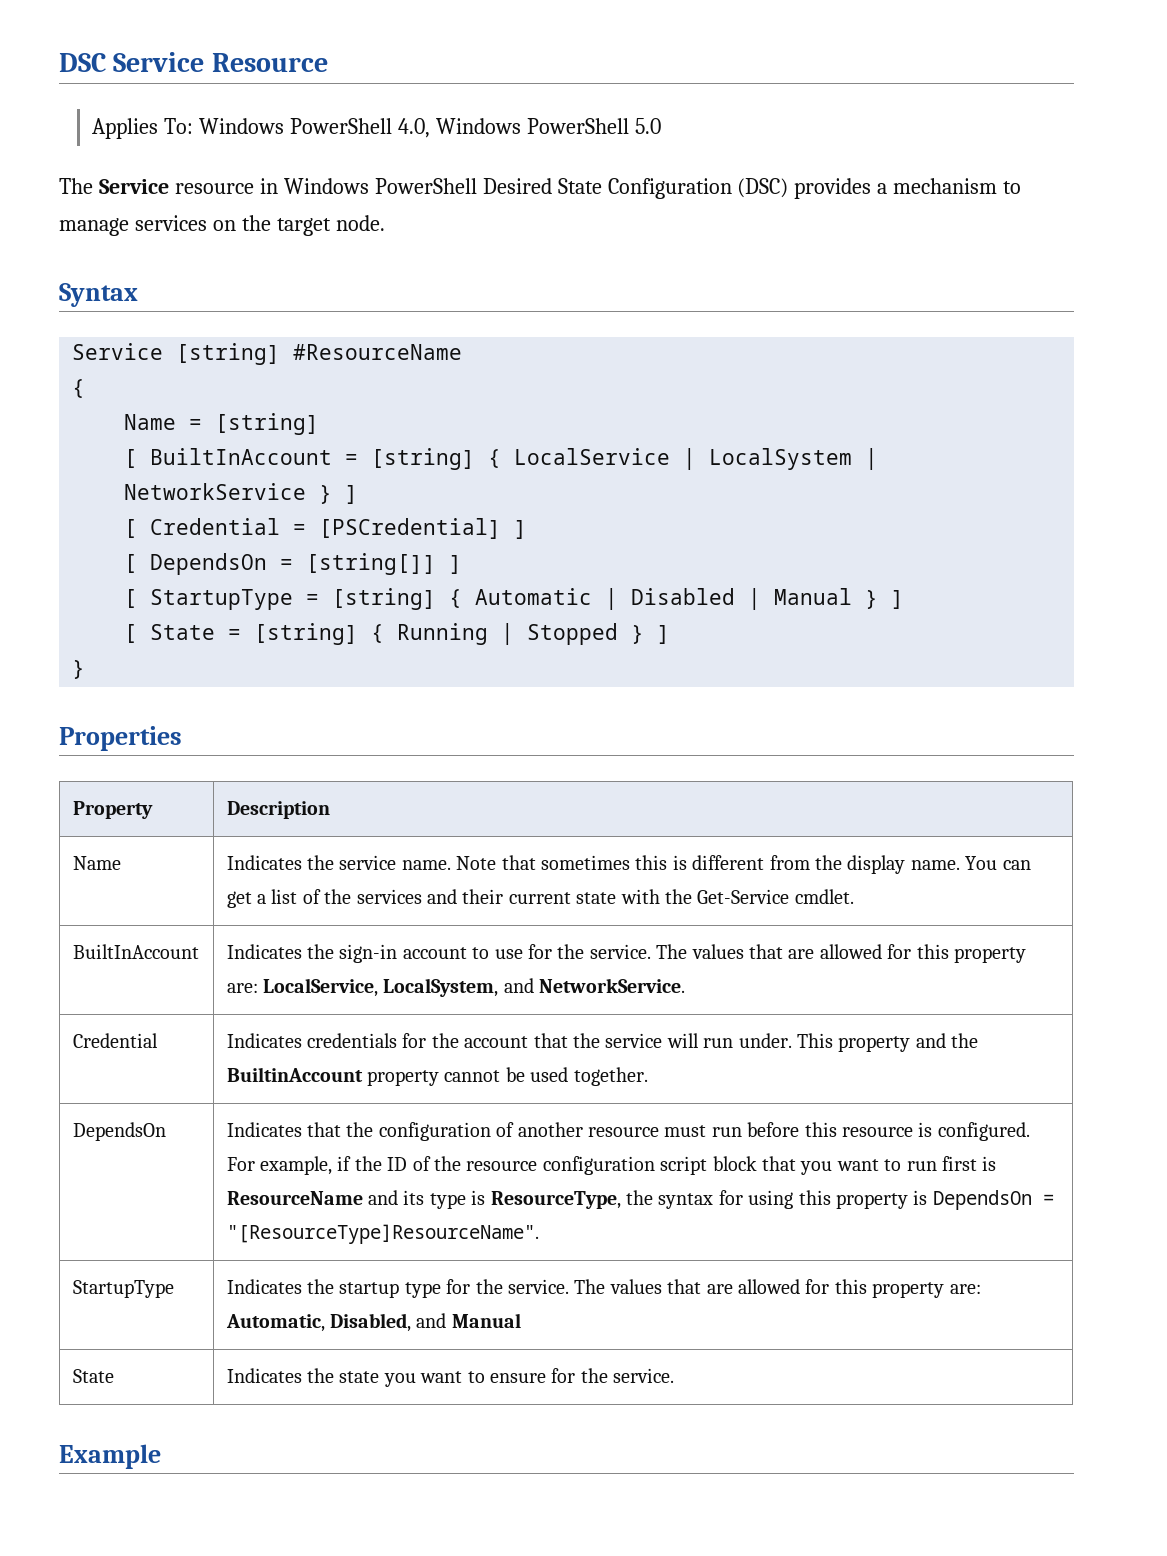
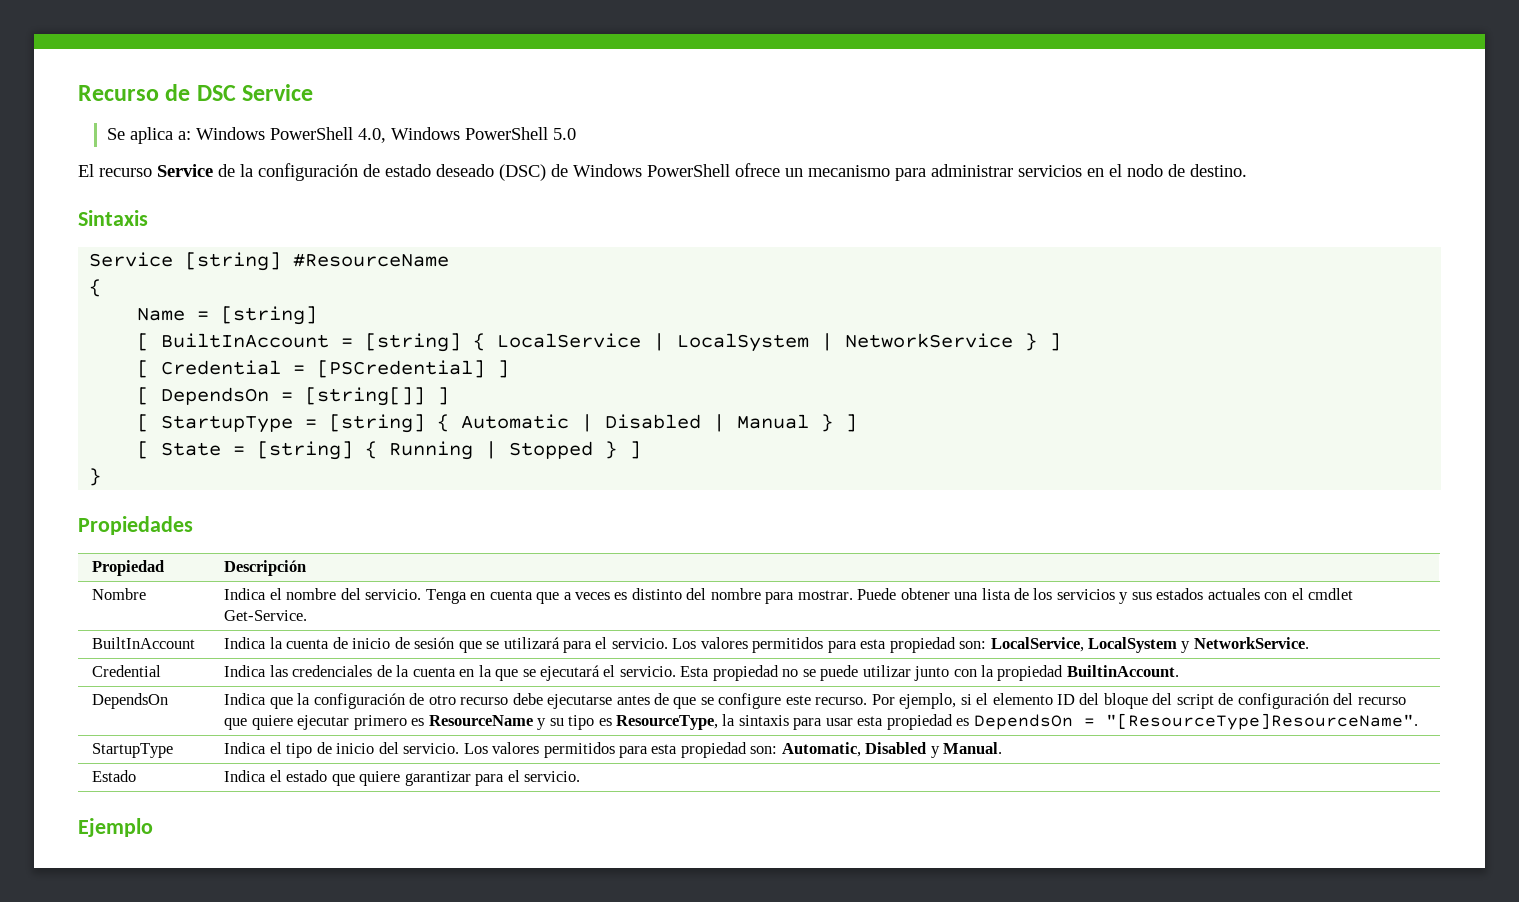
(59, 62) none -> [78,84,191,101] Recurso de
[211,53,328,72] [92,118,194,139] Resource // Applies To: -> [107,127,192,144] // Se aplica a:
[59,178,1022,199] [59,215,385,236] [59,283,138,307] The Service resource in Windows PowerShell Desired State Configuration (DSC) provides a mechanism to manage services on the target node. // Syntax -> [78,163,1247,181] [78,210,148,226] El recurso Service de la configuración de estado deseado (DSC) de Windows PowerShell ofrece un mecanismo para administrar servicios en el nodo de destino. // Sintaxis
[59,726,182,751] [72,801,153,819] [226,801,330,819] [72,856,121,870] [226,855,1031,874] [226,889,854,908] [72,944,199,959] [226,944,1027,963] [226,978,686,997] [72,1033,158,1048] [226,1033,979,1052] [226,1067,648,1086] [72,1122,166,1141] [226,1122,1030,1141] [226,1156,997,1175] [226,1190,1054,1210] [226,1224,539,1244] [72,1280,174,1298] [226,1279,981,1298] [225,1313,521,1332] [72,1369,114,1383] [226,1368,675,1387] [59,1444,161,1469] Properties // Property | Description // Name | Indicates the service name. Note that sometimes this is different from the display name. You can get a list of the services and their current state with the Get-Service cmdlet. // BuiltInAccount | Indicates the sign-in account to use for the service. The values that are allowed for this property are: LocalService, LocalSystem, and NetworkService. // Credential | Indicates credentials for the account that the service will run under. This property and the BuiltinAccount property cannot be used together. // DependsOn | Indicates that the configuration of another resource must run before this resource is configured. For example, if the ID of the resource configuration script block that you want to run first is ResourceName and its type is ResourceType, the syntax for using this property is DependsOn = "[ResourceType]ResourceName". // StartupType | Indicates the startup type for the service. The values that are allowed for this property are: Automatic, Disabled, and Manual // State | Indicates the state you want to ensure for the service. // Example -> [78,516,193,535] [92,560,165,576] [224,560,307,576] [92,588,147,600] [224,588,1354,604] [224,610,308,621] [92,637,196,649] [224,637,1309,653] [92,665,162,677] [224,665,1179,681] [92,693,169,709] [224,693,1406,709] [224,713,1418,730] [92,743,174,758] [224,742,1003,758] [92,770,137,782] [224,770,581,786] [78,818,153,837] Propiedades // Propiedad | Descripción // Nombre | Indica el nombre del servicio. Tenga en cuenta que a veces es distinto del nombre para mostrar. Puede obtener una lista de los servicios y sus estados actuales con el cmdlet Get-Service. // BuiltInAccount | Indica la cuenta de inicio de sesión que se utilizará para el servicio. Los valores permitidos para esta propiedad son: LocalService, LocalSystem y NetworkService. // Credential | Indica las credenciales de la cuenta en la que se ejecutará el servicio. Esta propiedad no se puede utilizar junto con la propiedad BuiltinAccount. // DependsOn | Indica que la configuración de otro recurso debe ejecutarse antes de que se configure este recurso. Por ejemplo, si el elemento ID del bloque del script de configuración del recurso que quiere ejecutar primero es ResourceName y su tipo es ResourceType, la sintaxis para usar esta propiedad es DependsOn = "[ResourceType]ResourceName". // StartupType | Indica el tipo de inicio del servicio. Los valores permitidos para esta propiedad son: Automatic, Disabled y Manual. // Estado | Indica el estado que quiere garantizar para el servicio. // Ejemplo

